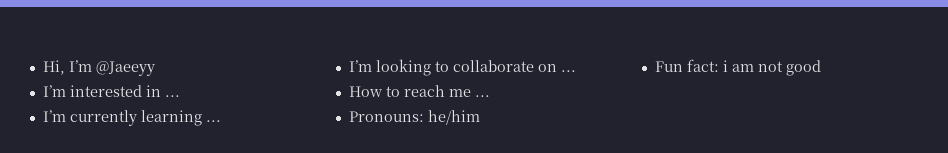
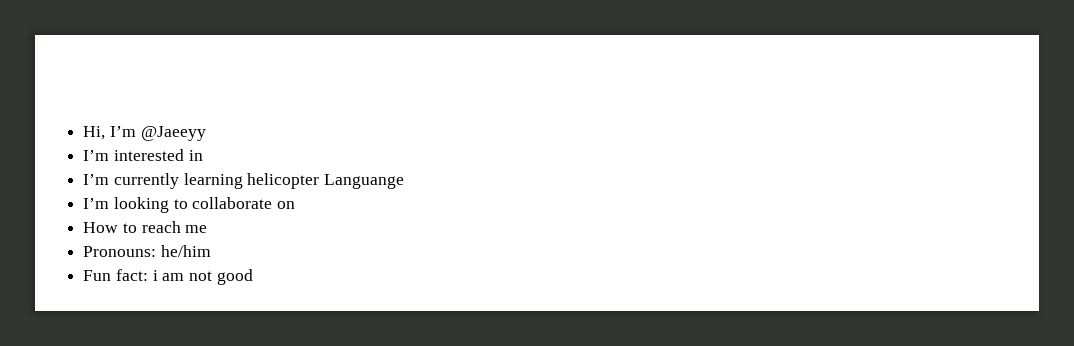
[164,95,180,97] ... -> (203, 155) none
[205,120,221,122] ... -> [247,173,405,189] helicopter Languange
[560,70,576,72] ... -> (296, 205) none
[474,95,490,97] ... -> (208, 229) none

